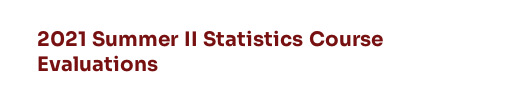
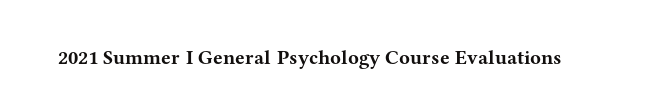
[183,30,304,47] II Statistics -> [185,50,381,69] I General Psychology

